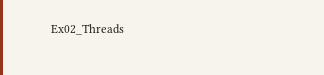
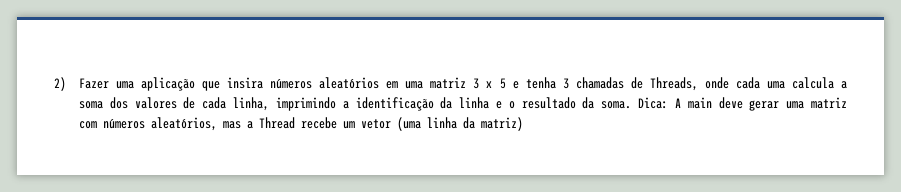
[51,24,124,35] Ex02_Threads -> [54,77,847,91] [79,97,847,111] [79,117,524,131] 2) Fazer uma aplicação que insira números aleatórios em uma matriz 3 x 5 e tenha 3 chamadas de Threads, onde cada uma calcula a soma dos valores de cada linha, imprimindo a identificação da linha e o resultado da soma. Dica: A main deve gerar uma matriz com números aleatórios, mas a Thread recebe um vetor (uma linha da matriz)

